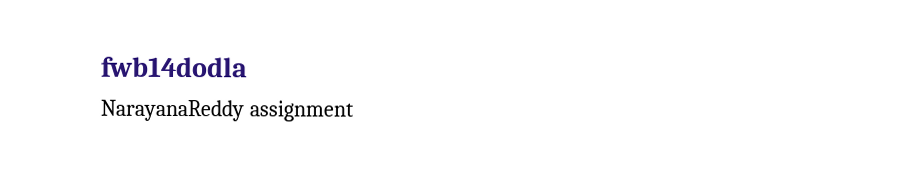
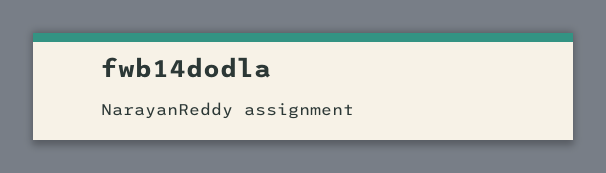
[100,99,244,122] NarayanaReddy -> [101,102,233,119] NarayanReddy

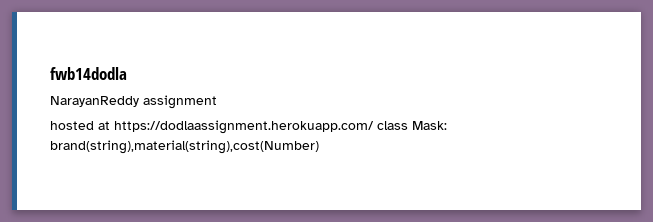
(354, 111) none -> [50,120,447,134] [50,140,319,154] // hosted at https://dodlaassignment.herokuapp.com/ class Mask: brand(string),material(string),cost(Number)

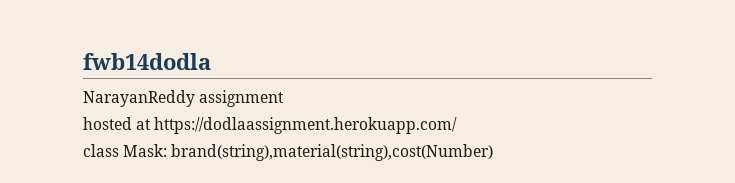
(374, 127) none -> (458, 125) //

